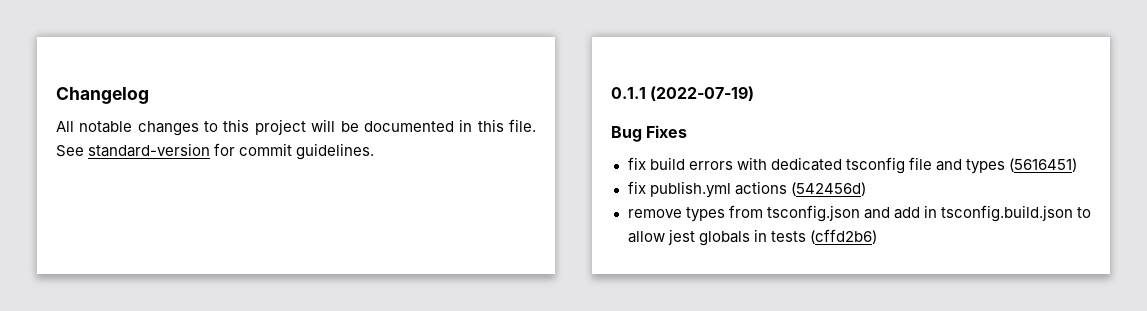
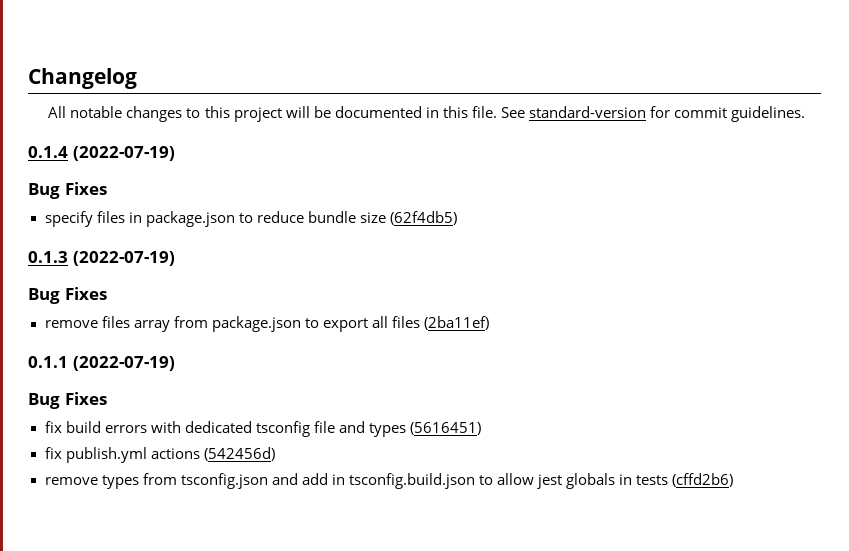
(375, 151) none -> [28,146,175,161] [28,182,107,199] [44,211,457,227] [28,251,175,266] [28,287,107,304] [44,316,489,332] // 0.1.4 (2022-07-19) // Bug Fixes // specify files in package.json to reduce bundle size (62f4db5) // 0.1.3 (2022-07-19) // Bug Fixes // remove files array from package.json to export all files (2ba11ef)

